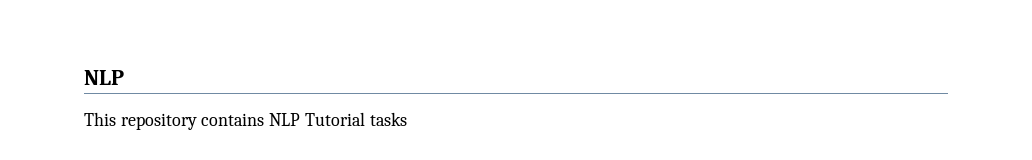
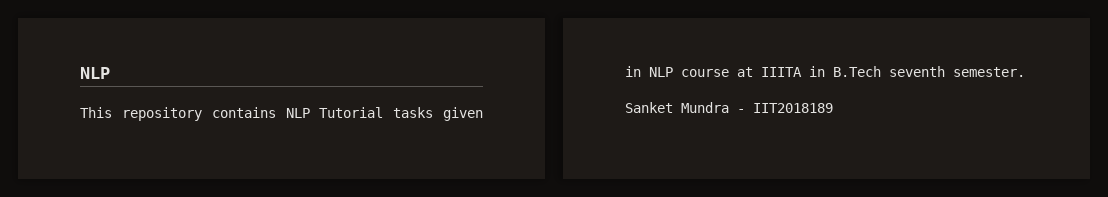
(407, 119) none -> [443,107,483,121] [625,66,1025,77] [625,102,833,113] given in NLP course at IIITA in B.Tech seventh semester. // Sanket Mundra - IIT2018189

